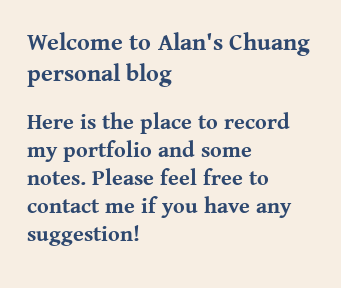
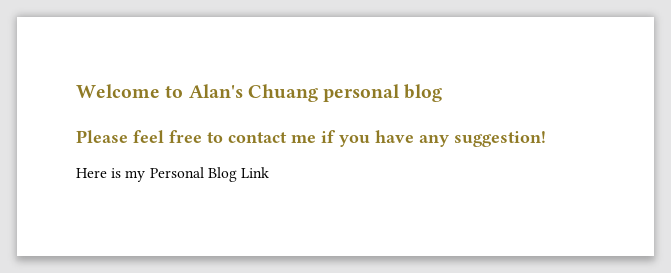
[27,112,290,134] [27,140,252,162] [27,171,86,185] Here is the place to record my portfolio and some notes. -> (443, 93) none
(140, 235) none -> [76,167,269,182] // Here is my Personal Blog Link

